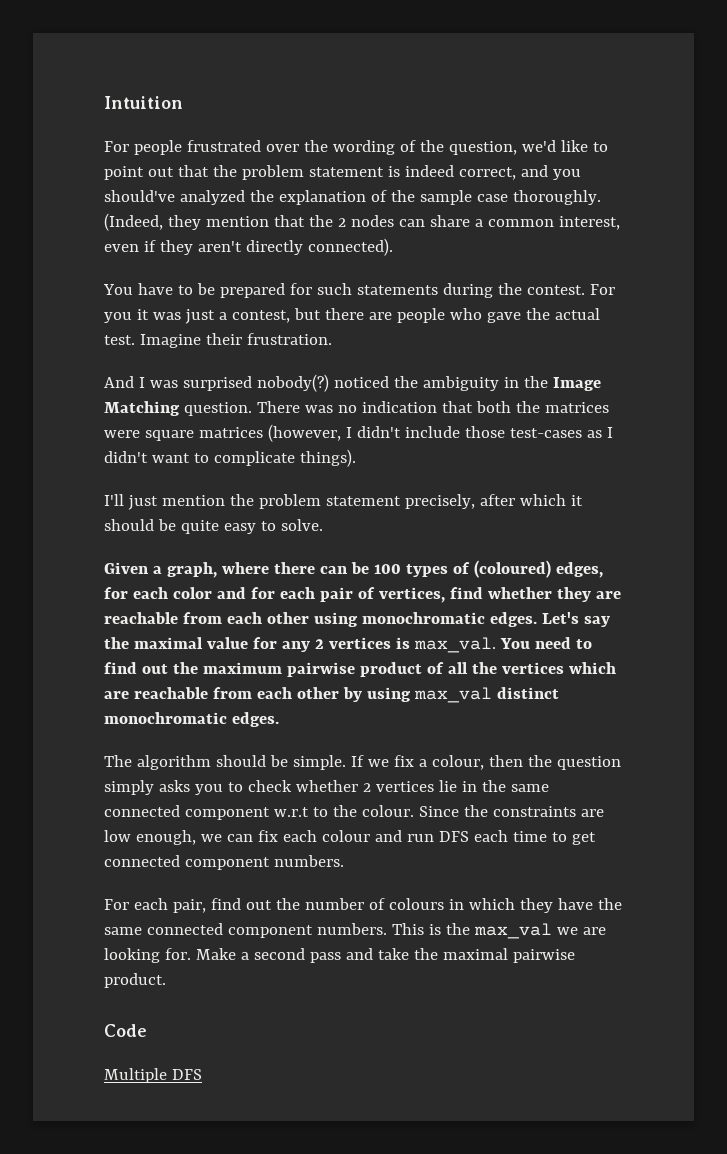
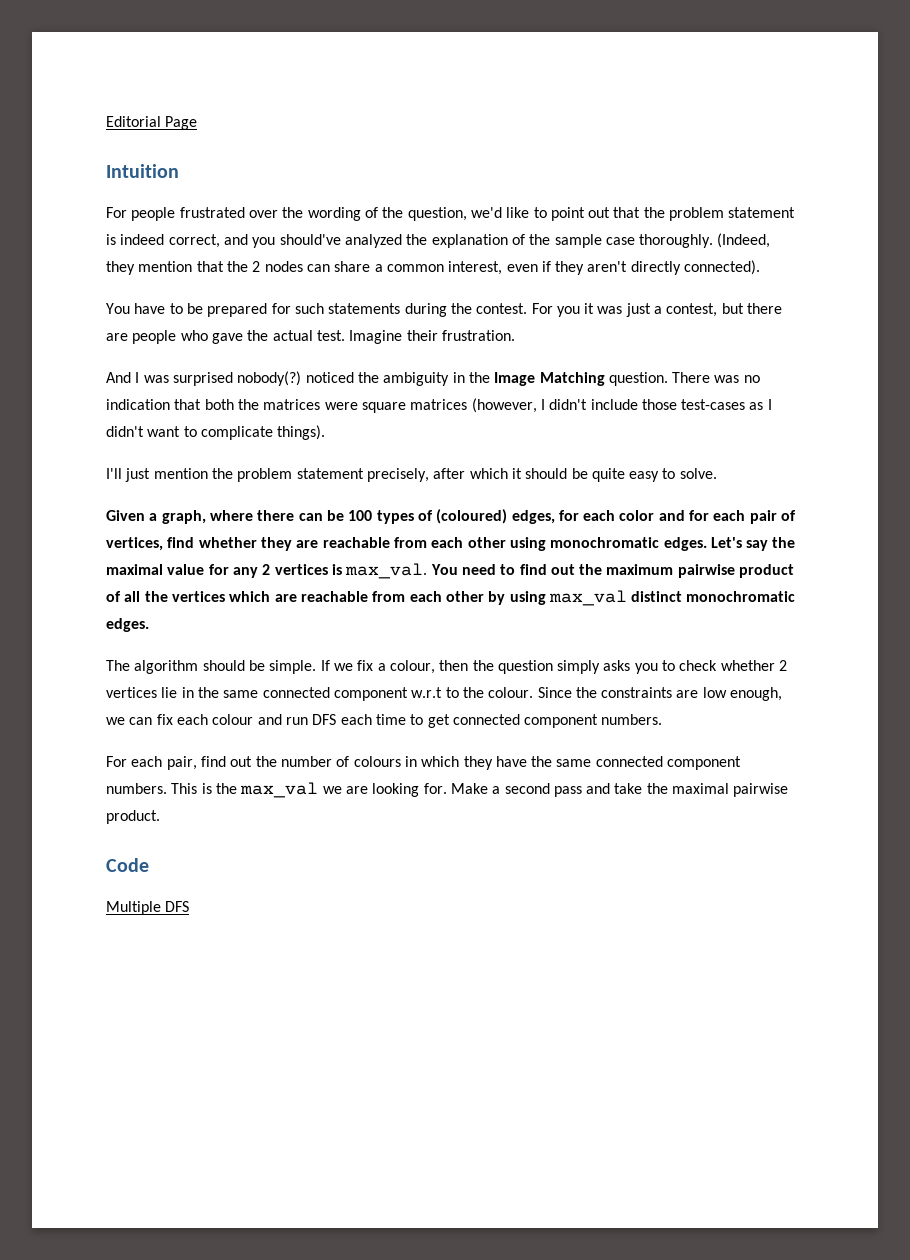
(104, 102) none -> [106,116,198,130] Editorial Page //

